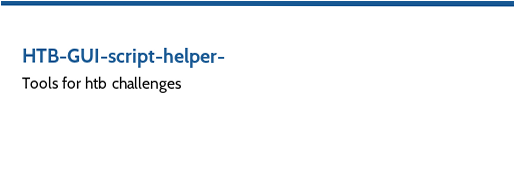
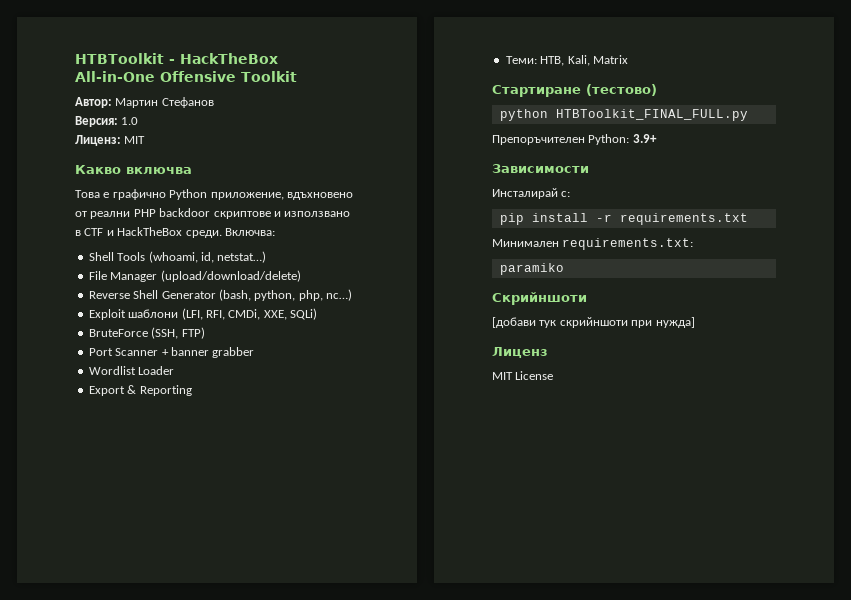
[22,47,226,68] [21,76,182,93] HTB-GUI-script-helper- // Tools for htb challenges -> [75,53,278,64] [75,71,297,82] [75,97,214,108] [75,116,139,127] [75,135,146,146] [75,165,192,174] [75,189,353,200] [75,208,351,219] [75,227,275,238] [88,251,267,263] [88,270,301,282] [88,289,352,301] [88,308,317,320] [88,327,205,339] [88,347,255,358] [88,366,175,375] [88,385,192,396] [505,55,628,66] [492,84,657,97] [499,109,748,121] [492,134,657,145] [492,164,589,173] [492,188,571,199] [499,213,748,225] [492,238,694,250] [499,263,564,275] [492,292,587,305] [492,317,695,328] [492,347,548,358] [492,371,554,380] HTBToolkit - HackTheBox All-in-One Offensive Toolkit // Автор: Мартин Стефанов // Версия: 1.0 // Лиценз: MIT // Какво включва // Това е графично Python приложение, вдъхновено от реални PHP backdoor скриптове и използвано в CTF и HackTheBox среди. Включва: // Shell Tools (whoami, id, netstat…) // File Manager (upload/download/delete) // Reverse Shell Generator (bash, python, php, nc…) // Exploit шаблони (LFI, RFI, CMDi, XXE, SQLi) // BruteForce (SSH, FTP) // Port Scanner + banner grabber // Wordlist Loader // Export & Reporting // Теми: HTB, Kali, Matrix // Стартиране (тестово) // python HTBToolkit_FINAL_FULL.py // Препоръчителен Python: 3.9+ // Зависимости // Инсталирай с: // pip install -r requirements.txt // Минимален requirements.txt: // paramiko // Скрийншоти // [добави тук скрийншоти при нужда] // Лиценз // MIT License

